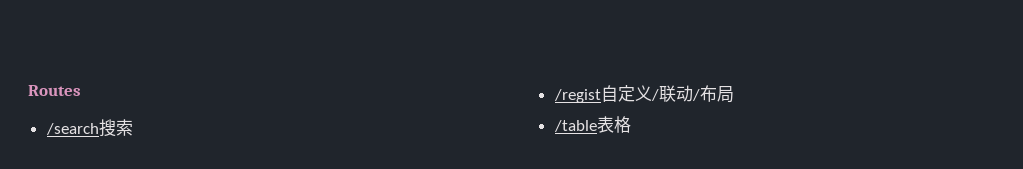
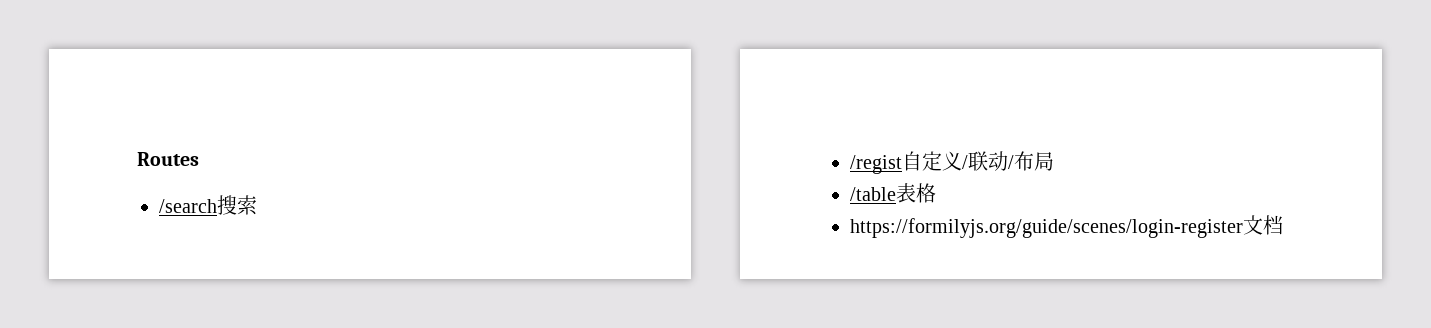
(631, 124) none -> [850,215,1283,238] // https://formilyjs.org/guide/scenes/login-register文档

